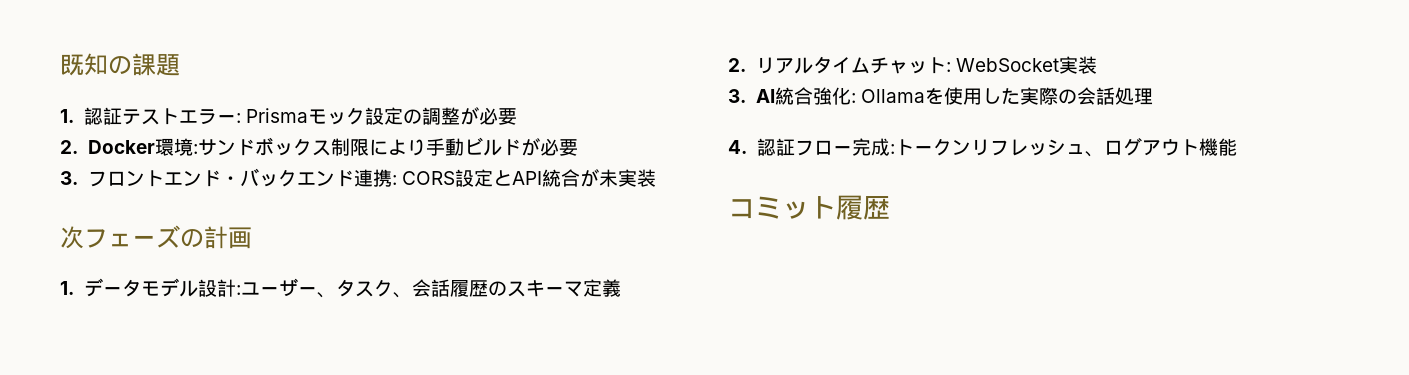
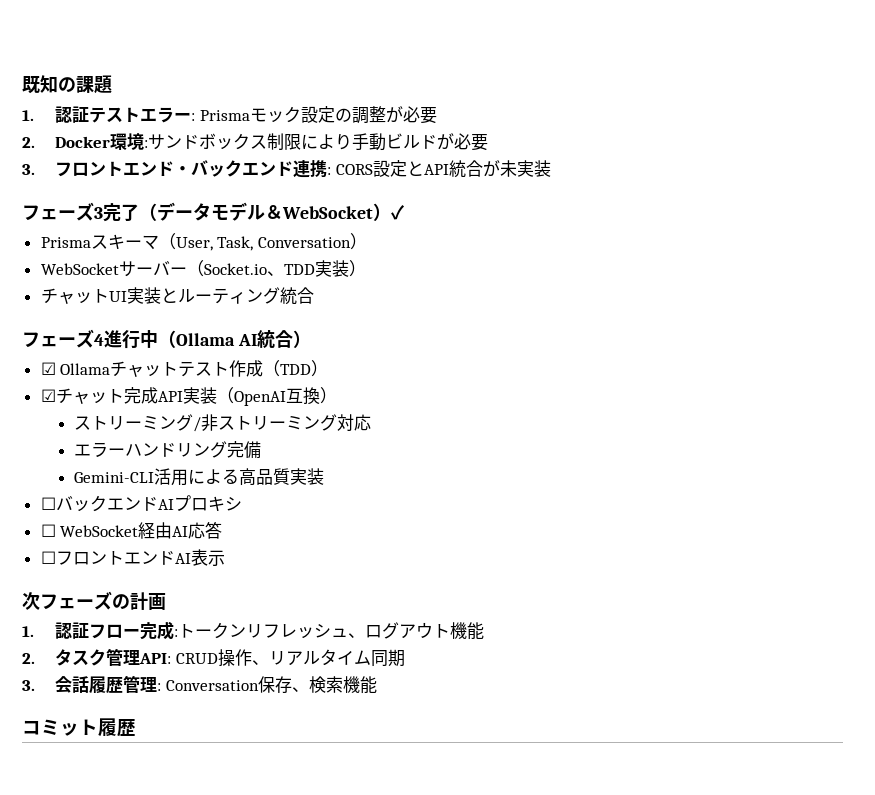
[60,225,252,249] [60,278,622,298] [728,56,1097,74] [728,87,1153,105] [728,140,747,154] 次フェーズの計画 // 1.データモデル設計:ユーザー、タスク、会話履歴のスキーマ定義 // 2.リアルタイムチャット: WebSocket実装 // 3. AI統合強化: Ollamaを使用した実際の会話処理 // 4. -> [22,202,405,222] [40,233,367,251] [40,260,366,277] [40,287,314,305] [22,329,311,349] [40,360,329,377] [40,387,337,406] [73,414,371,432] [73,441,261,459] [73,468,324,486] [40,495,242,512] [40,521,223,539] [40,549,225,566] [22,591,166,610] [22,626,34,637] フェーズ3完了（データモデル＆WebSocket）✓ // Prismaスキーマ（User, Task, Conversation） // WebSocketサーバー（Socket.io、TDD実装） // チャットUI実装とルーティング統合 // フェーズ4進行中（Ollama AI統合） // ☑ Ollamaチャットテスト作成（TDD） // ☑チャット完成API実装（OpenAI互換） // ストリーミング/非ストリーミング対応 // エラーハンドリング完備 // Gemini-CLI活用による高品質実装 // ☐バックエンドAIプロキシ // ☐ WebSocket経由AI応答 // ☐フロントエンドAI表示 // 次フェーズの計画 // 1.
(1237, 147) none -> [22,648,405,667] [22,675,377,694] // 2.タスク管理API: CRUD操作、リアルタイム同期 // 3.会話履歴管理: Conversation保存、検索機能

